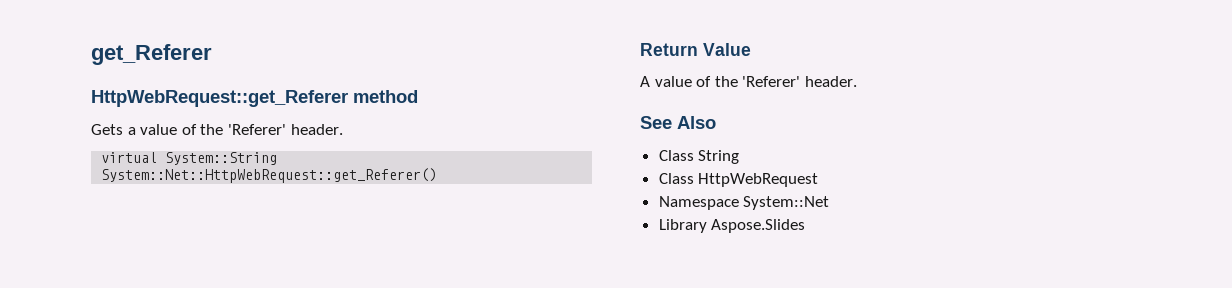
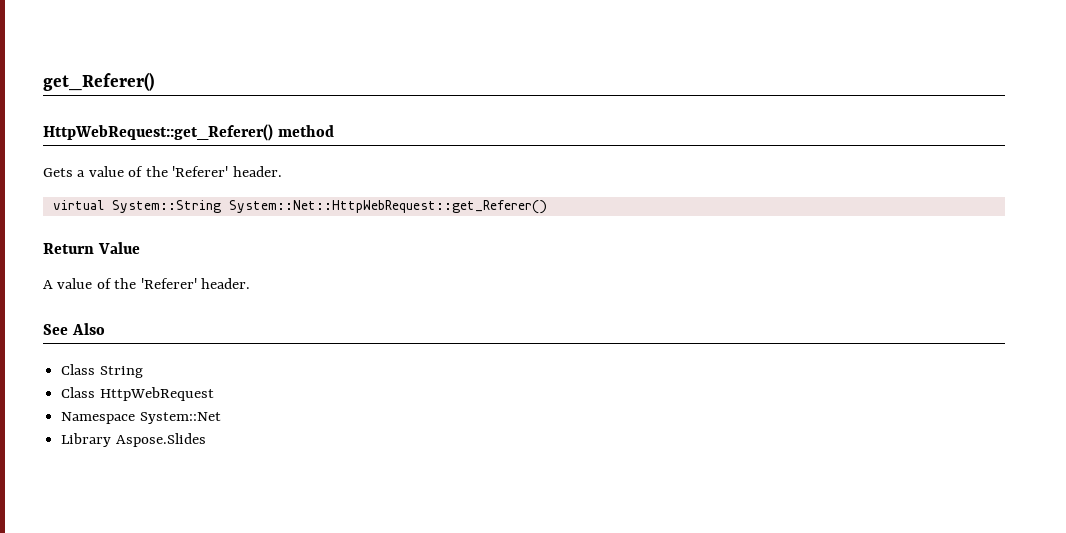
[91,44,212,65] [91,90,348,107] get_Referer // HttpWebRequest::get_Referer -> [43,72,154,91] [43,124,273,141] get_Referer() // HttpWebRequest::get_Referer()

